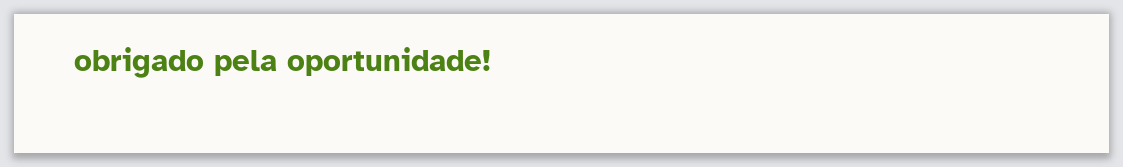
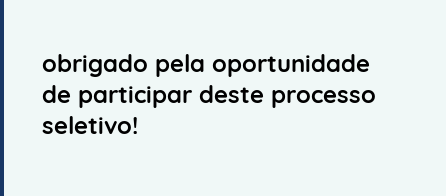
[287,47,491,76] oportunidade! -> [212,54,370,77] [42,85,376,108] [42,116,138,134] oportunidade de participar deste processo seletivo!

